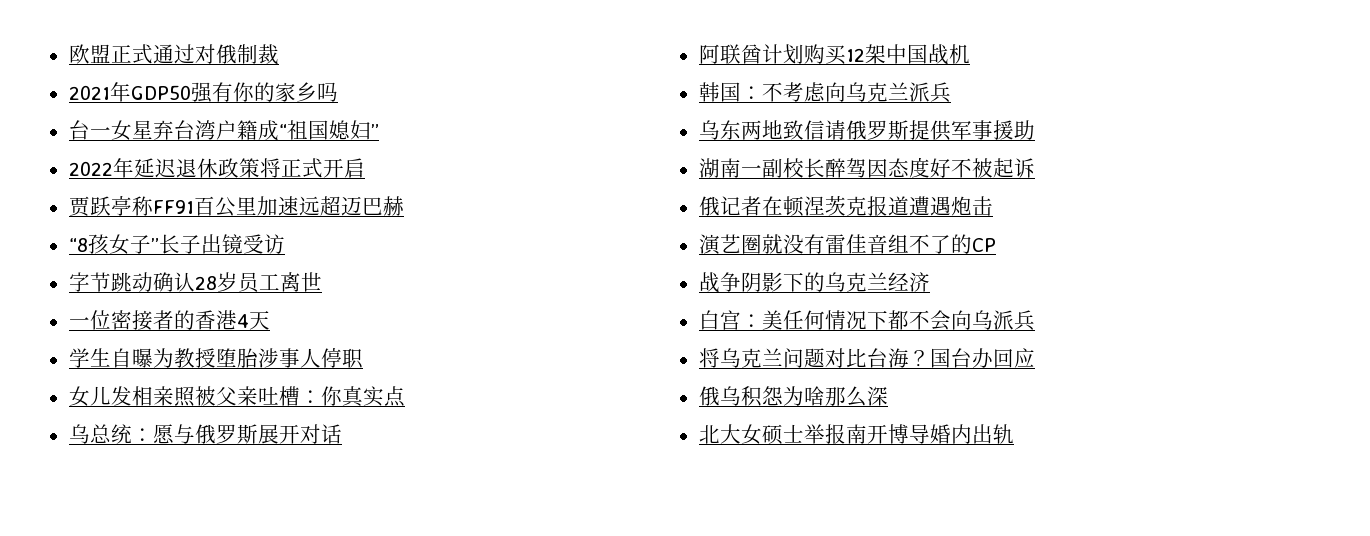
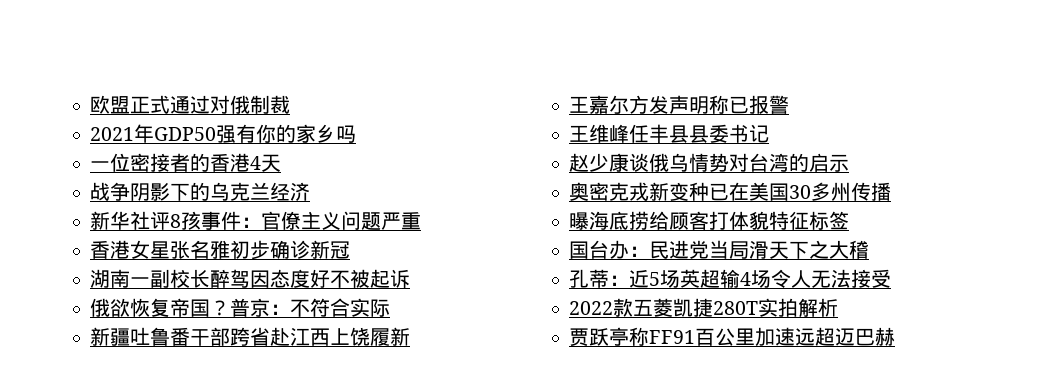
[68,120,379,141] [68,158,365,178] [68,196,404,217] [68,234,285,255] [68,272,322,293] // 台一女星弃台湾户籍成“祖国媳妇” // 2022年延迟退休政策将正式开启 // 贾跃亭称FF91百公里加速远超迈巴赫 // “8孩女子”长子出镜受访 // 字节跳动确认28岁员工离世 -> (357, 134) none
[68,348,363,369] [68,386,405,407] [68,424,342,444] [698,44,970,65] [698,82,951,103] [698,120,1035,141] 学生自曝为教授堕胎涉事人停职 // 女儿发相亲照被父亲吐槽：你真实点 // 乌总统：愿与俄罗斯展开对话 // 阿联酋计划购买12架中国战机 // 韩国：不考虑向乌克兰派兵 // 乌东两地致信请俄罗斯提供军事援助 -> [90,182,311,201] [90,211,422,230] [90,240,351,260] 战争阴影下的乌克兰经济 // 新华社评8孩事件：官僚主义问题严重 // 香港女星张名雅初步确诊新冠
[719,196,993,217] [698,234,996,255] [698,272,930,293] [698,310,1035,331] [698,348,1035,368] [698,386,888,407] [698,424,1014,445] 记者在顿涅茨克报道遭遇炮击 // 演艺圈就没有雷佳音组不了的CP // 战争阴影下的乌克兰经济 // 白宫：美任何情况下都不会向乌派兵 // 将乌克兰问题对比台海？国台办回应 // 俄乌积怨为啥那么深 // 北大女硕士举报南开博导婚内出轨 -> [110,298,391,317] [90,327,411,346] [569,95,790,114] [569,124,770,144] [569,153,850,172] [569,182,892,202] [569,211,850,230] [569,240,870,259] [569,269,892,288] [569,298,839,317] [569,327,896,347] 欲恢复帝国？普京：不符合实际 // 新疆吐鲁番干部跨省赴江西上饶履新 // 王嘉尔方发声明称已报警 // 王维峰任丰县县委书记 // 赵少康谈俄乌情势对台湾的启示 // 奥密克戎新变种已在美国30多州传播 // 曝海底捞给顾客打体貌特征标签 // 国台办：民进党当局滑天下之大稽 // 孔蒂：近5场英超输4场令人无法接受 // 2022款五菱凯捷280T实拍解析 // 贾跃亭称FF91百公里加速远超迈巴赫

